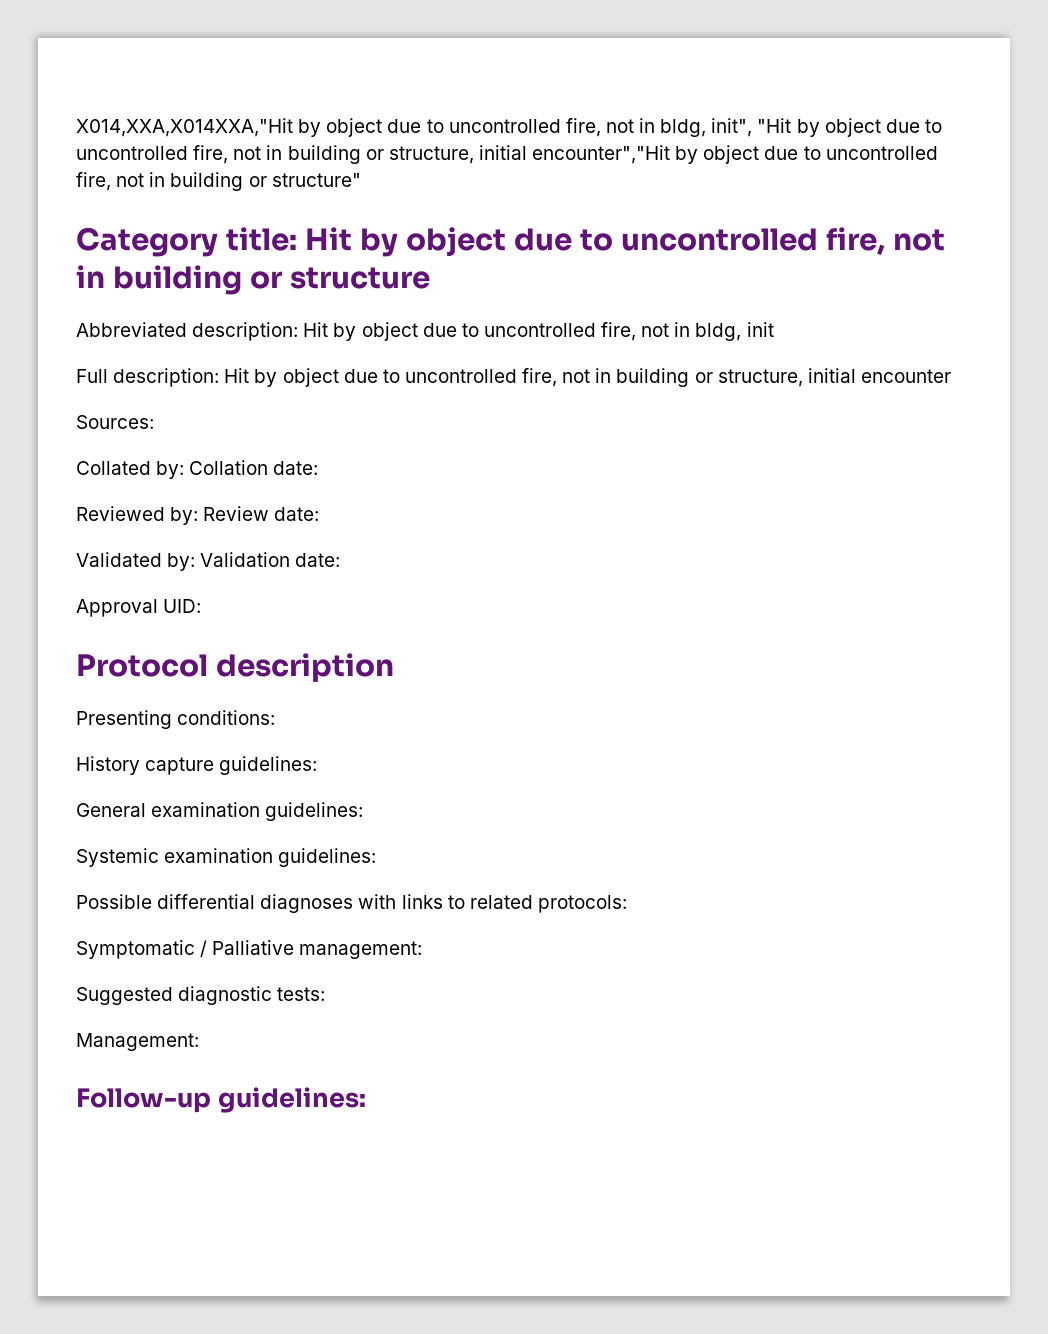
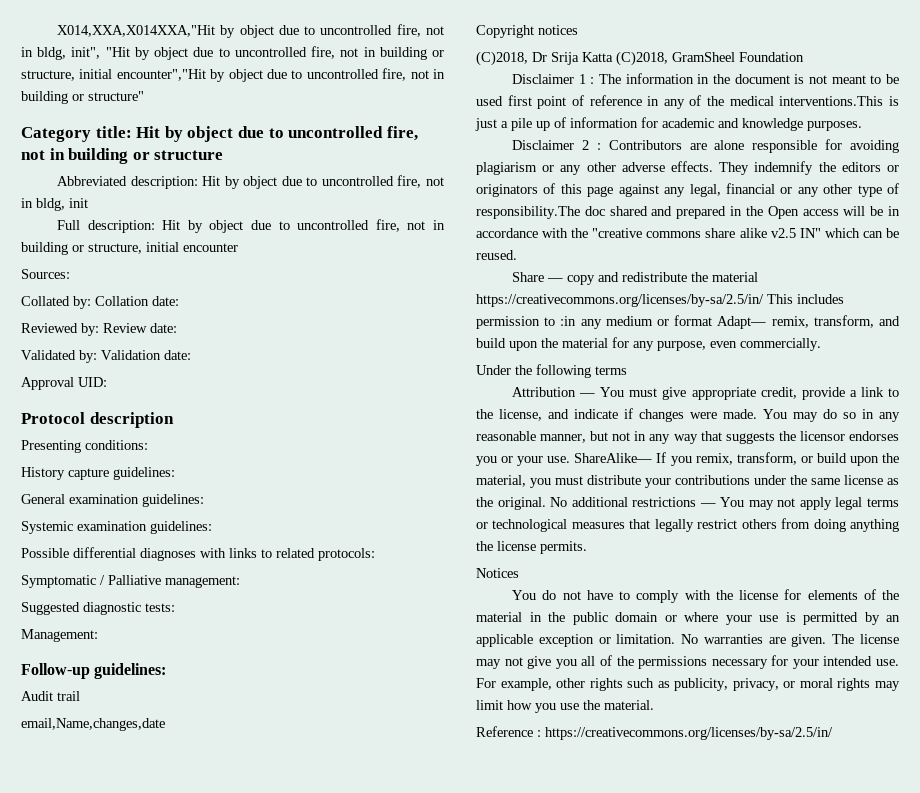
(366, 1100) none -> [21,691,80,701] [21,718,165,731] [476,25,578,38] [476,51,804,66] [512,73,899,84] [476,95,899,109] [475,117,862,131] [512,139,899,153] [476,161,899,175] [476,183,899,197] [476,206,900,219] [476,228,899,238] [476,250,517,260] [512,272,759,285] [476,294,844,307] [476,315,900,329] [476,337,821,351] [476,364,627,378] [512,387,900,400] [476,408,900,422] [476,431,899,444] [476,452,899,466] [476,475,899,488] [476,497,899,510] [476,518,900,532] [476,541,587,554] [476,568,519,578] [512,589,900,603] [476,612,900,625] [476,634,899,647] [476,655,899,669] [476,678,900,691] [476,700,654,713] [476,726,833,740] // Audit trail // email,Name,changes,date // Copyright notices // (C)2018, Dr Srija Katta (C)2018, GramSheel Foundation // Disclaimer 1 : The information in the document is not meant to be used first point of reference in any of the medical interventions.This is just a pile up of information for academic and knowledge purposes. // Disclaimer 2 : Contributors are alone responsible for avoiding plagiarism or any other adverse effects. They indemnify the editors or originators of this page against any legal, financial or any other type of responsibility.The doc shared and prepared in the Open access will be in accordance with the "creative commons share alike v2.5 IN" which can be reused. // Share — copy and redistribute the material https://creativecommons.org/licenses/by-sa/2.5/in/ This includes permission to :in any medium or format Adapt— remix, transform, and build upon the material for any purpose, even commercially. // Under the following terms // Attribution — You must give appropriate credit, provide a link to the license, and indicate if changes were made. You may do so in any reasonable manner, but not in any way that suggests the licensor endorses you or your use. ShareAlike— If you remix, transform, or build upon the material, you must distribute your contributions under the same license as the original. No additional restrictions — You may not apply legal terms or technological measures that legally restrict others from doing anything the license permits. // Notices // You do not have to comply with the license for elements of the material in the public domain or where your use is permitted by an applicable exception or limitation. No warranties are given. The license may not give you all of the permissions necessary for your intended use. For example, other rights such as publicity, privacy, or moral rights may limit how you use the material. // Reference : https://creativecommons.org/licenses/by-sa/2.5/in/

